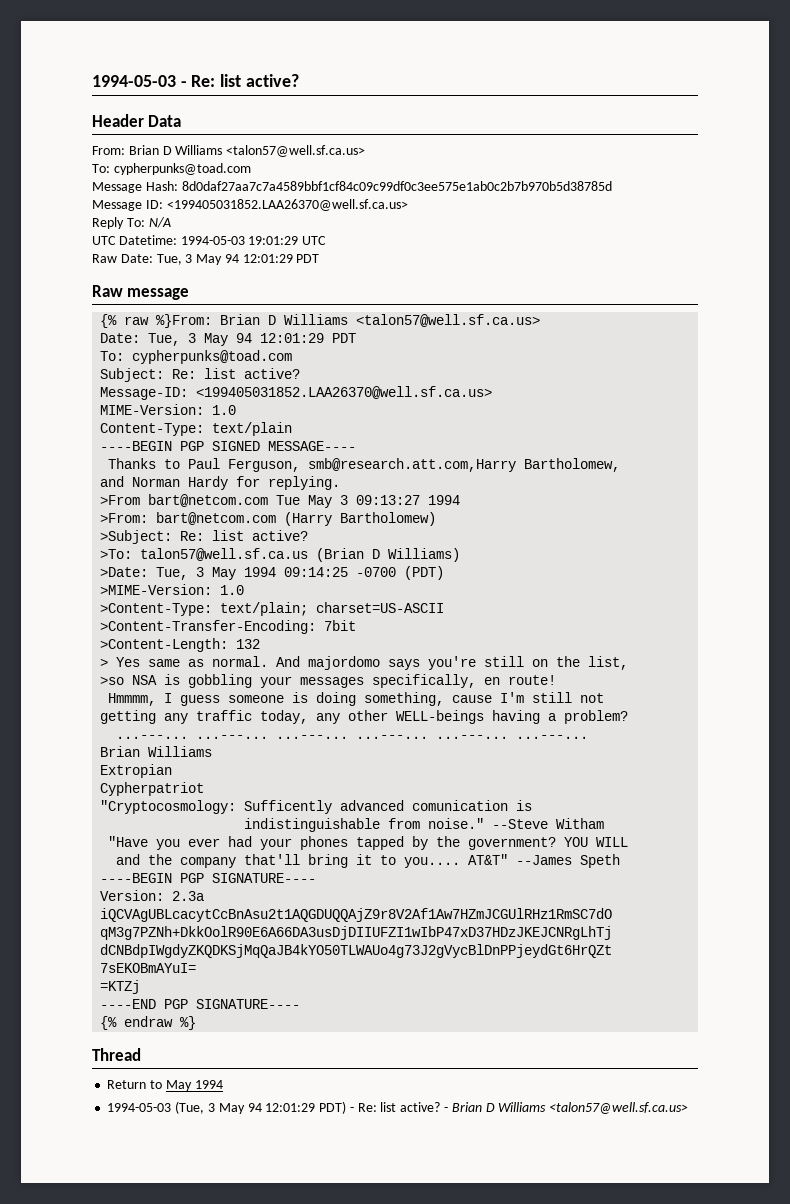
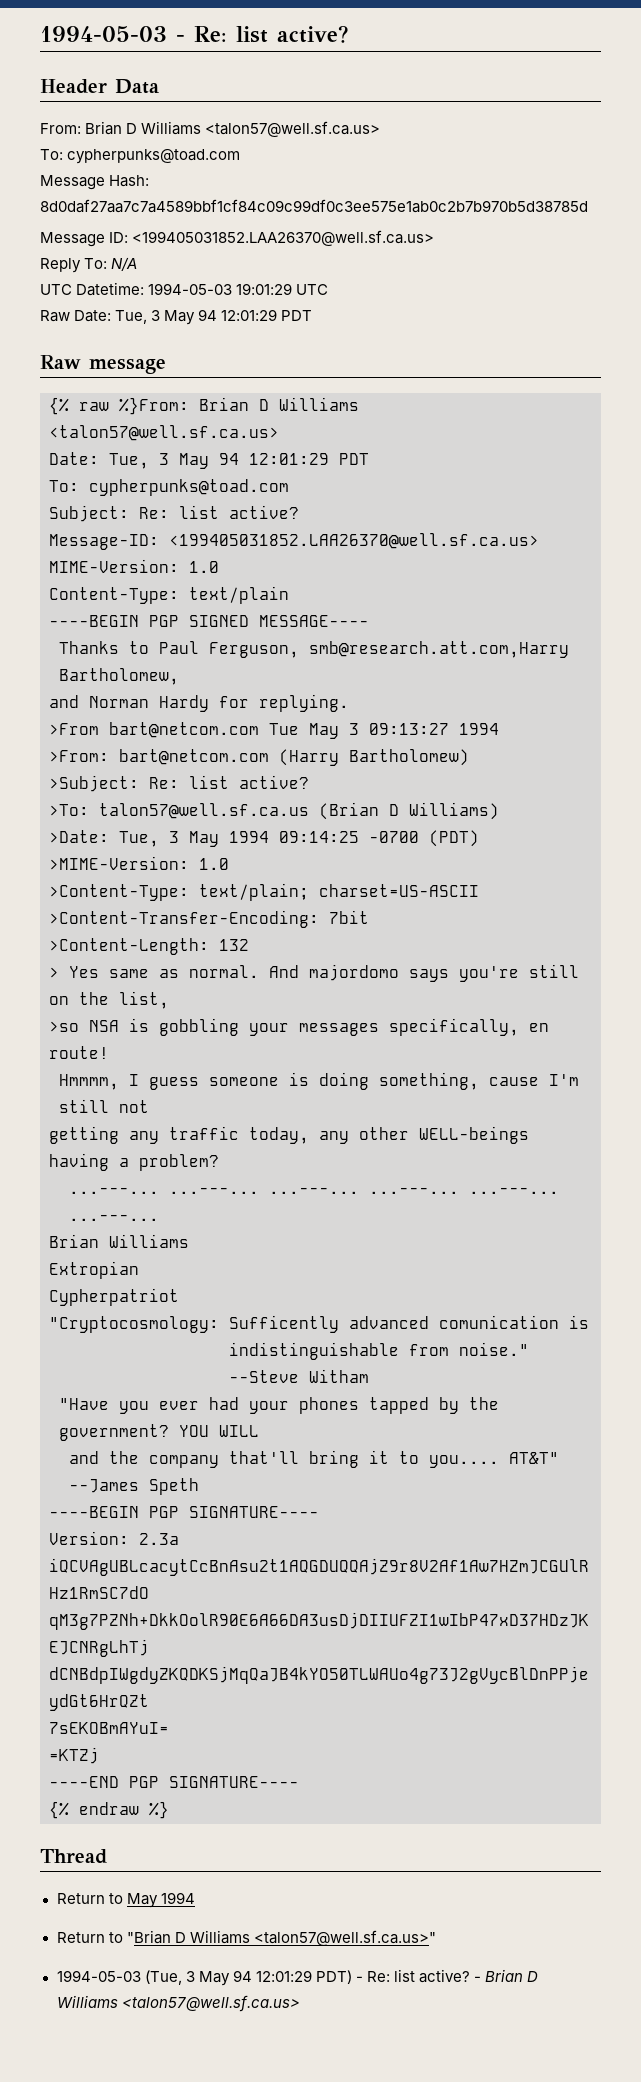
(223, 1084) none -> [56,1930,436,1946] // Return to "Brian D Williams <talon57@well.sf.ca.us>"

